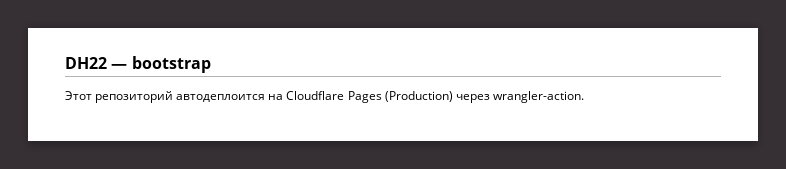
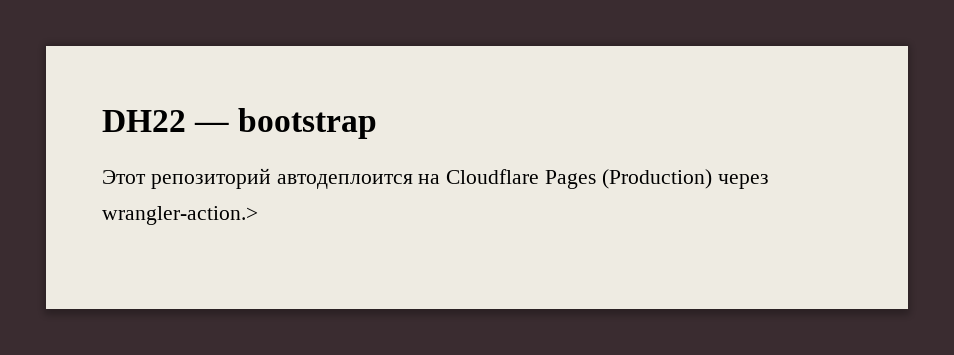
[492,91,584,103] wrangler-action. -> [102,206,258,225] wrangler-action.>

